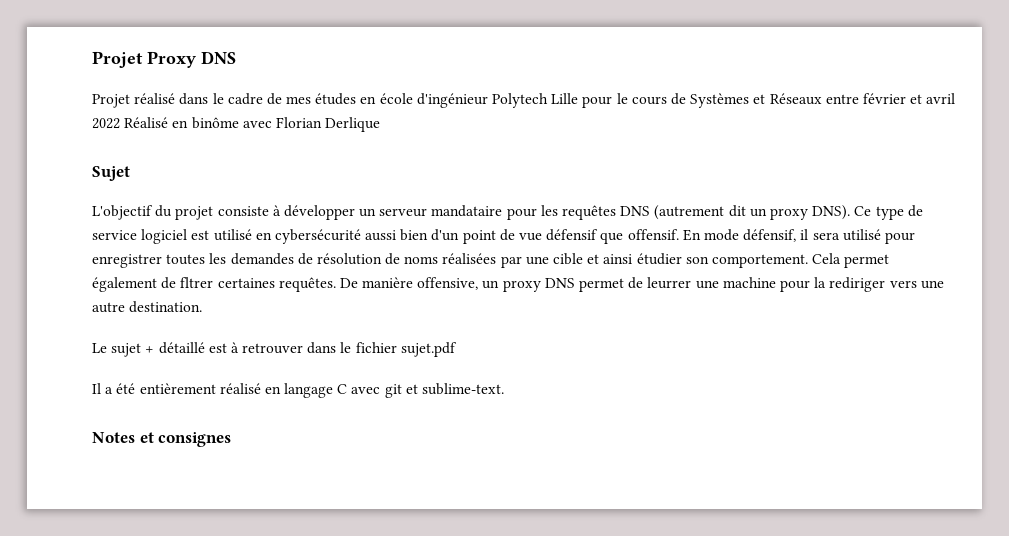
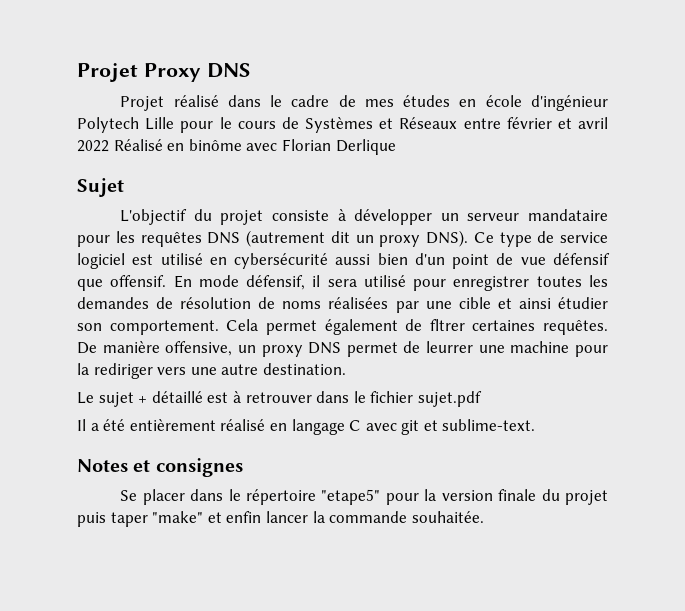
(232, 439) none -> [120,489,609,505] [77,511,484,527] // Se placer dans le répertoire "etape5" pour la version finale du projet puis taper "make" et enfin lancer la commande souhaitée.

